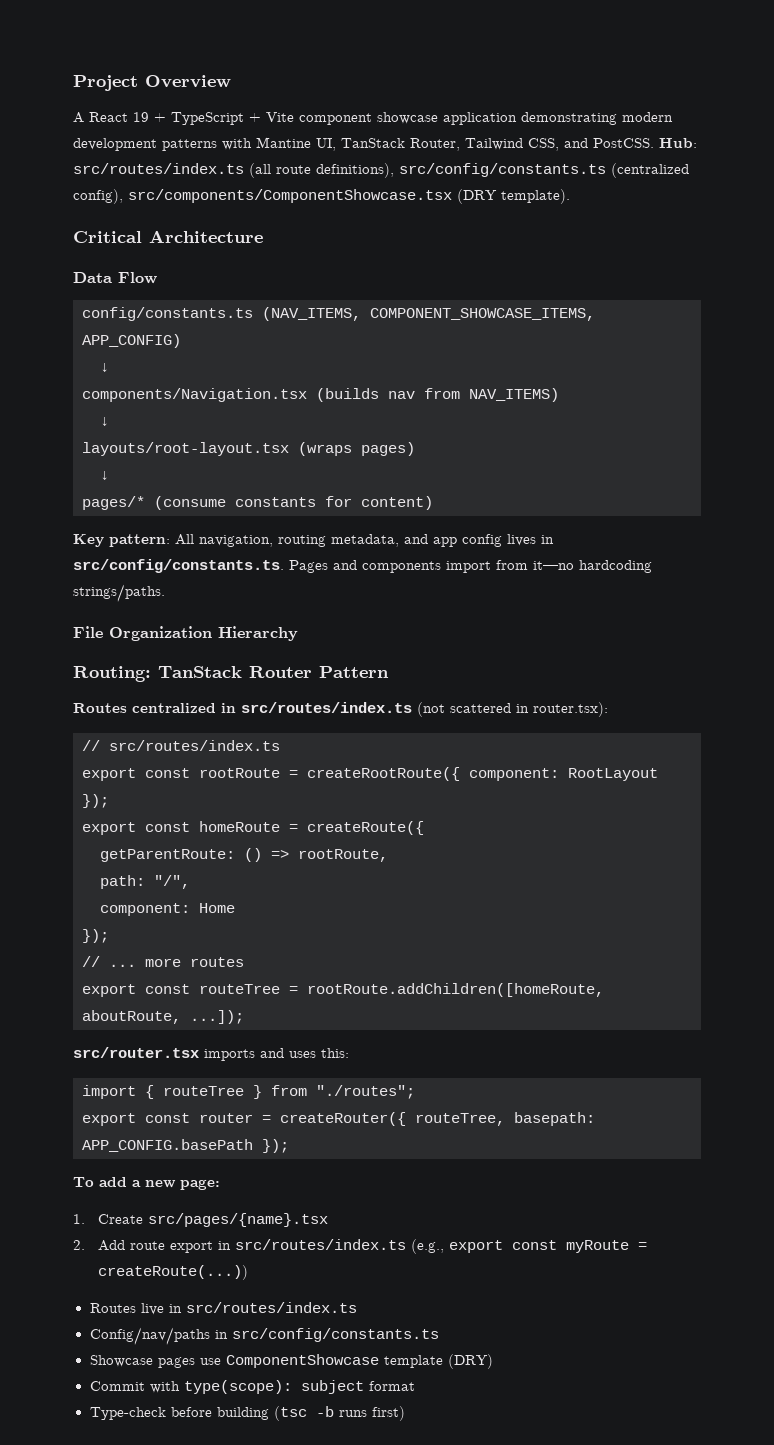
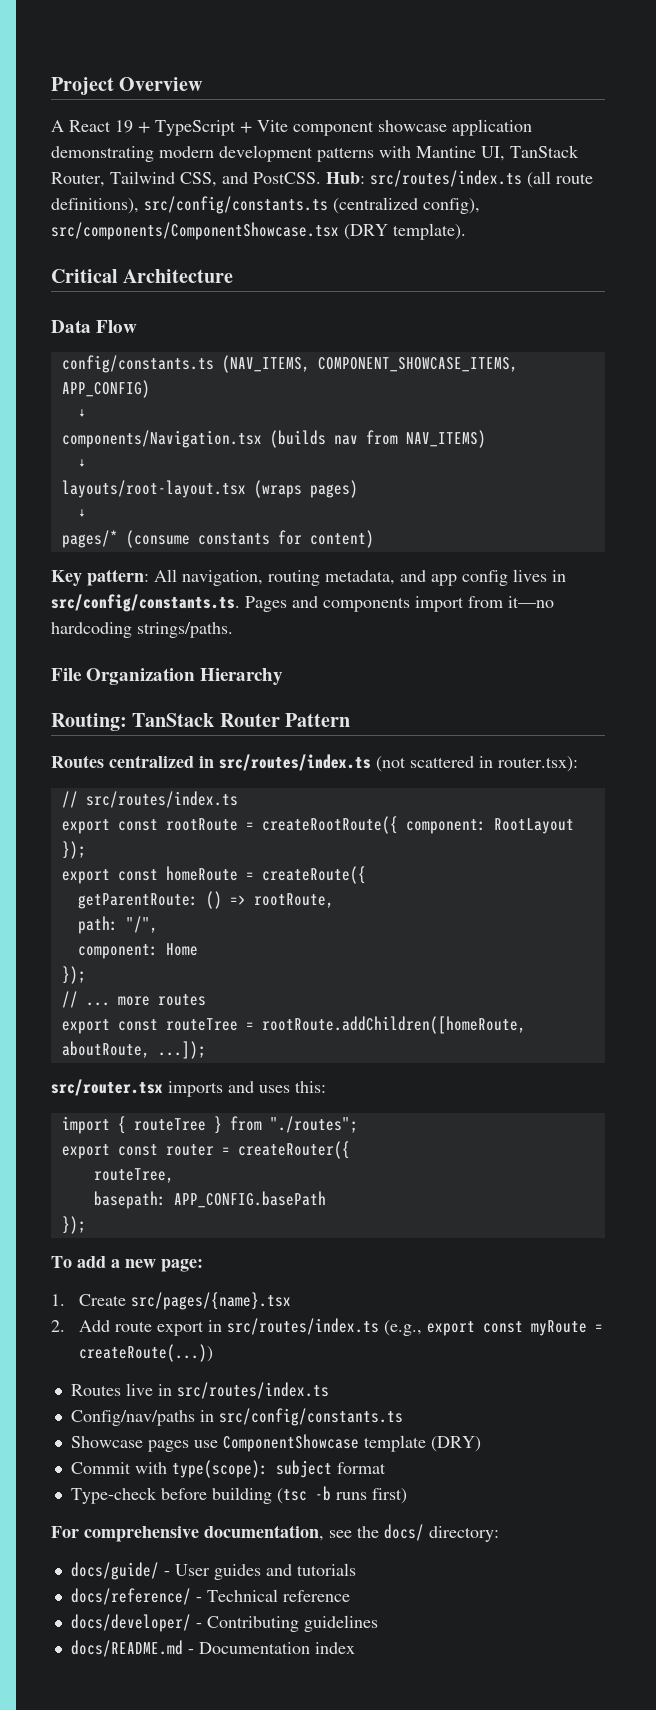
(406, 1119) none -> (350, 1150) //
(505, 1119) none -> (174, 1175) //
(253, 1145) none -> (326, 1199) //
(405, 1413) none -> [51,1524,499,1542] [70,1562,356,1580] [70,1588,350,1605] [70,1614,378,1632] [70,1640,355,1657] // For comprehensive documentation, see the docs/ directory: // docs/guide/ - User guides and tutorials // docs/reference/ - Technical reference // docs/developer/ - Contributing guidelines // docs/README.md - Documentation index

